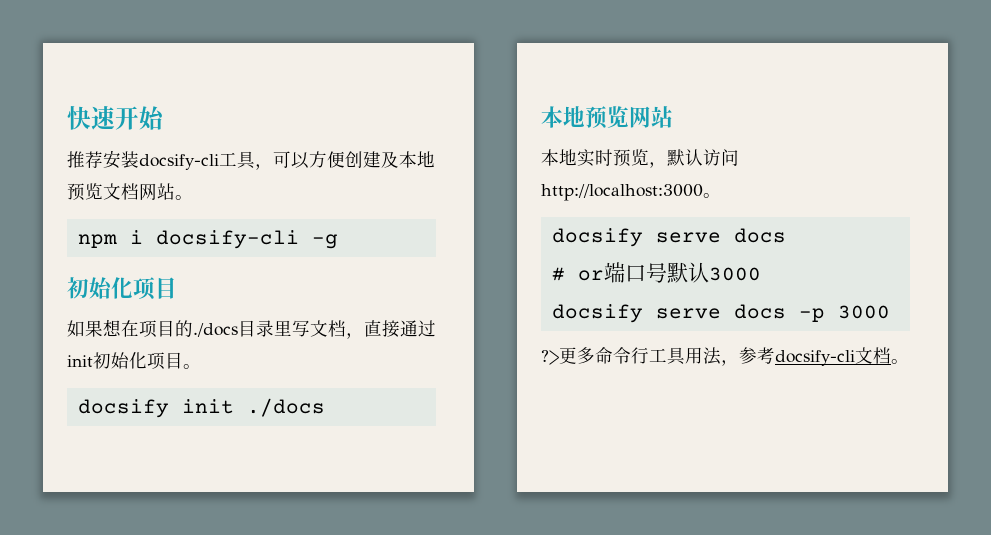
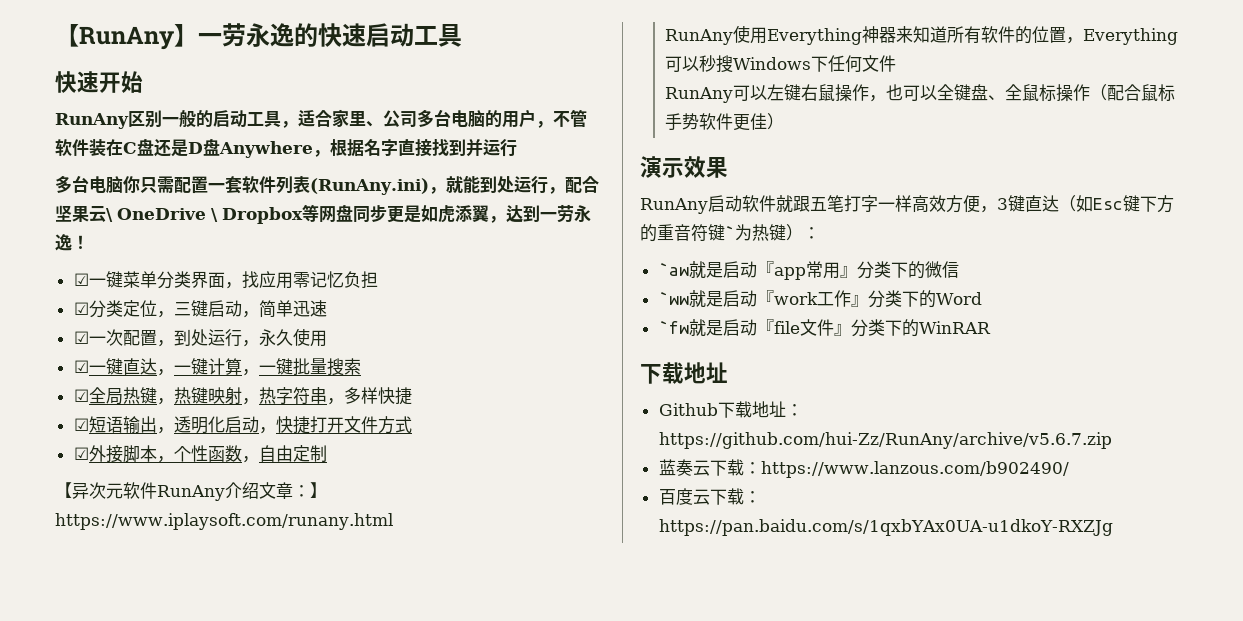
[67,106,165,130] [67,150,435,170] [67,183,193,201] [77,230,338,249] [67,277,177,300] [67,319,436,339] [67,352,201,370] [77,398,325,418] [541,106,673,129] [541,149,739,168] [541,184,721,201] [551,228,786,247] [551,262,761,283] [551,304,890,323] [541,347,909,366] 快速开始 // 推荐安装docsify-cli工具，可以方便创建及本地预览文档网站。 // npm i docsify-cli -g // 初始化项目 // 如果想在项目的./docs目录里写文档，直接通过init初始化项目。 // docsify init ./docs // 本地预览网站 // 本地实时预览，默认访问http://localhost:3000。 // docsify serve docs // # or端口号默认3000 // docsify serve docs -p 3000 // ?>更多命令行工具用法，参考docsify-cli文档。 -> [55,23,462,50] [55,71,143,93] [55,109,587,129] [55,138,517,158] [55,175,599,195] [55,204,591,224] [55,234,89,251] [73,271,378,289] [73,300,327,318] [73,328,327,347] [73,358,361,376] [73,387,412,405] [73,416,412,434] [73,445,327,463] [55,482,327,501] [55,513,393,530] [664,25,1178,45] [664,55,896,73] [664,84,1175,103] [664,113,784,131] [640,156,728,178] [640,195,1174,214] [640,224,820,242] [658,261,959,280] [658,290,982,308] [658,319,991,337] [640,362,728,384] [658,401,803,418] [658,432,1112,449] [658,459,1069,478] [658,488,761,505] [658,519,1113,536] 【RunAny】一劳永逸的快速启动工具 // 快速开始 // RunAny区别一般的启动工具，适合家里、公司多台电脑的用户，不管软件装在C盘还是D盘Anywhere，根据名字直接找到并运行 // 多台电脑你只需配置一套软件列表(RunAny.ini)，就能到处运行，配合坚果云\ OneDrive \ Dropbox等网盘同步更是如虎添翼，达到一劳永逸！ // ☑一键菜单分类界面，找应用零记忆负担 // ☑分类定位，三键启动，简单迅速 // ☑一次配置，到处运行，永久使用 // ☑一键直达，一键计算，一键批量搜索 // ☑全局热键，热键映射，热字符串，多样快捷 // ☑短语输出，透明化启动，快捷打开文件方式 // ☑外接脚本，个性函数，自由定制 // 【异次元软件RunAny介绍文章：】https://www.iplaysoft.com/runany.html // RunAny使用Everything神器来知道所有软件的位置，Everything可以秒搜Windows下任何文件 // RunAny可以左键右鼠操作，也可以全键盘、全鼠标操作（配合鼠标手势软件更佳） // 演示效果 // RunAny启动软件就跟五笔打字一样高效方便，3键直达（如Esc键下方的重音符键`为热键）： // `aw就是启动『app常用』分类下的微信 // `ww就是启动『work工作』分类下的Word // `fw就是启动『file文件』分类下的WinRAR // 下载地址 // Github下载地址：https://github.com/hui-Zz/RunAny/archive/v5.6.7.zip // 蓝奏云下载：https://www.lanzous.com/b902490/ // 百度云下载：https://pan.baidu.com/s/1qxbYAx0UA-u1dkoY-RXZJg

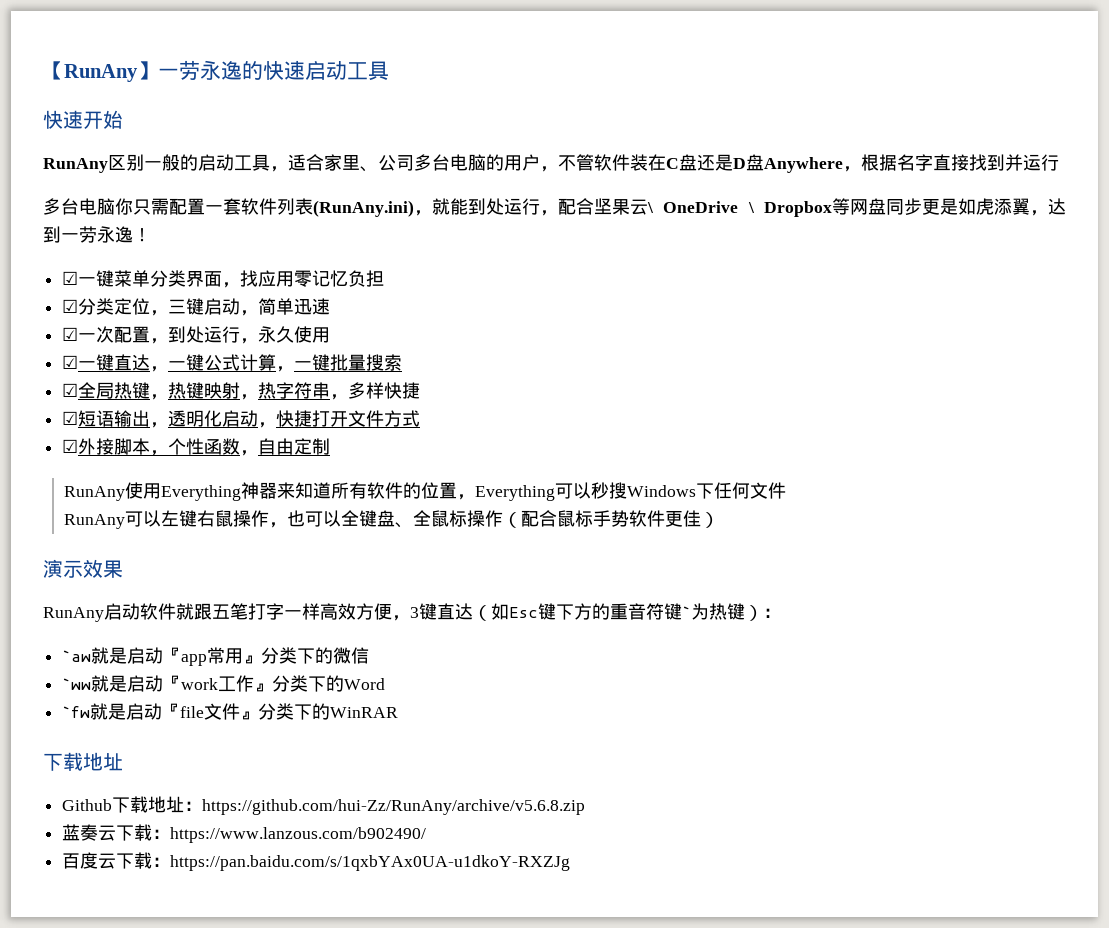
(208, 366) none -> [204,354,241,371] 公式
[55,482,327,501] [55,513,393,530] // 【异次元软件RunAny介绍文章：】https://www.iplaysoft.com/runany.html -> (331, 446) none
[658,432,1112,449] https://github.com/hui-Zz/RunAny/archive/v5.6.7.zip -> [202,799,586,815] https://github.com/hui-Zz/RunAny/archive/v5.6.8.zip

